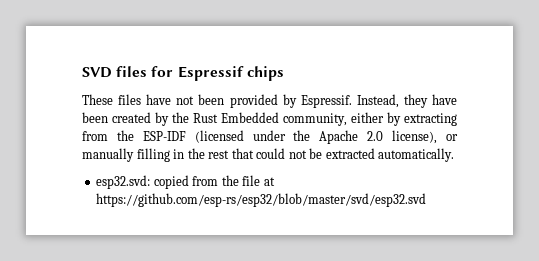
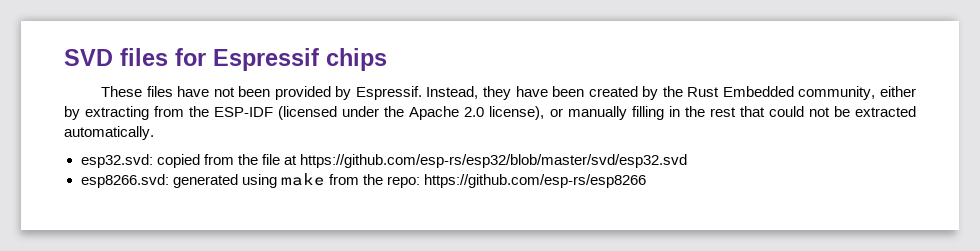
(427, 200) none -> [80,173,646,188] // esp8266.svd: generated using make from the repo: https://github.com/esp-rs/esp8266

